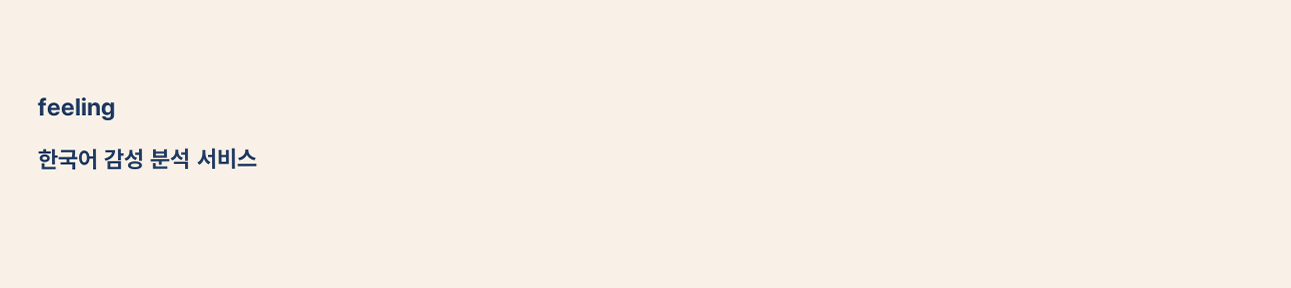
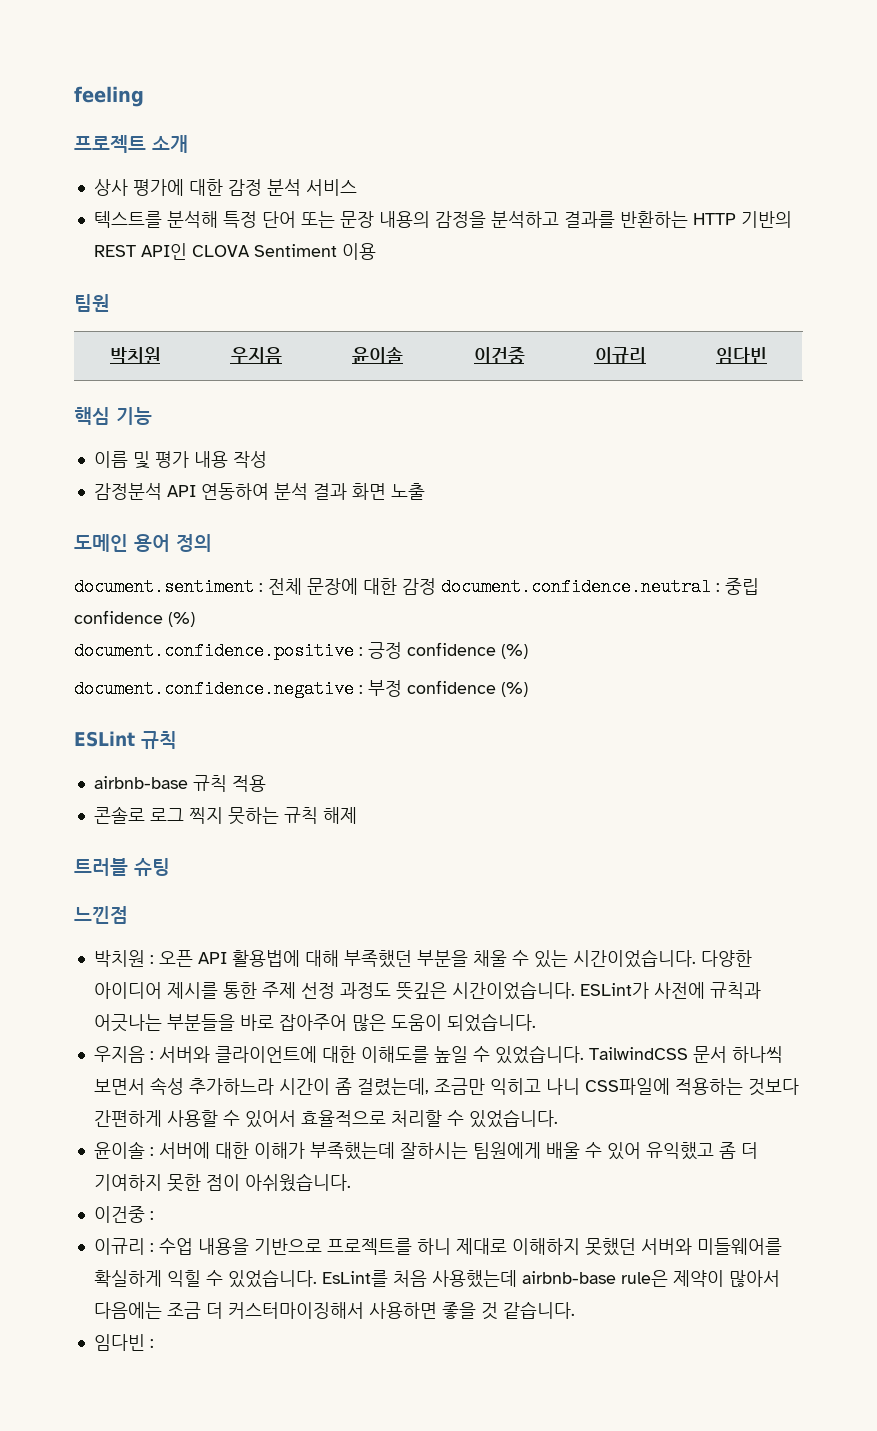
[38,147,258,171] 한국어 감성 분석 서비스 -> [74,135,188,153] [93,179,357,196] [93,211,792,228] [93,243,376,260] [74,294,110,312] [109,347,161,364] [230,347,282,364] [352,347,403,364] [473,347,525,364] [594,347,646,364] [716,347,767,364] [74,407,152,425] [93,451,267,469] [93,483,425,500] [74,534,212,552] [74,578,759,596] [74,610,195,627] [74,642,528,660] [74,680,528,698] [74,731,177,749] [93,775,266,792] [93,806,357,825] [74,858,170,876] [74,906,128,924] [93,949,752,968] [93,981,761,1000] [93,1013,536,1032] [93,1045,783,1064] [93,1077,799,1096] [93,1109,558,1128] [93,1141,758,1160] [93,1173,351,1192] [93,1206,154,1223] [93,1238,782,1256] [93,1269,780,1288] [93,1301,575,1320] [93,1334,154,1351] 프로젝트 소개 // 상사 평가에 대한 감정 분석 서비스 // 텍스트를 분석해 특정 단어 또는 문장 내용의 감정을 분석하고 결과를 반환하는 HTTP 기반의 REST API인 CLOVA Sentiment 이용 // 팀원 // 박치원 | 우지음 | 윤이솔 | 이건중 | 이규리 | 임다빈 // 핵심 기능 // 이름 및 평가 내용 작성 // 감정분석 API 연동하여 분석 결과 화면 노출 // 도메인 용어 정의 // document.sentiment : 전체 문장에 대한 감정 document.confidence.neutral : 중립 confidence (%) // document.confidence.positive : 긍정 confidence (%) // document.confidence.negative : 부정 confidence (%) // ESLint 규칙 // airbnb-base 규칙 적용 // 콘솔로 로그 찍지 뭇하는 규칙 해제 // 트러블 슈팅 // 느낀점 // 박치원 : 오픈 API 활용법에 대해 부족했던 부분을 채울 수 있는 시간이었습니다. 다양한 아이디어 제시를 통한 주제 선정 과정도 뜻깊은 시간이었습니다. ESLint가 사전에 규칙과 어긋나는 부분들을 바로 잡아주어 많은 도움이 되었습니다. // 우지음 : 서버와 클라이언트에 대한 이해도를 높일 수 있었습니다. TailwindCSS 문서 하나씩 보면서 속성 추가하느라 시간이 좀 걸렸는데, 조금만 익히고 나니 CSS파일에 적용하는 것보다 간편하게 사용할 수 있어서 효율적으로 처리할 수 있었습니다. // 윤이솔 : 서버에 대한 이해가 부족했는데 잘하시는 팀원에게 배울 수 있어 유익했고 좀 더 기여하지 못한 점이 아쉬웠습니다. // 이건중 : // 이규리 : 수업 내용을 기반으로 프로젝트를 하니 제대로 이해하지 못했던 서버와 미들웨어를 확실하게 익힐 수 있었습니다. EsLint를 처음 사용했는데 airbnb-base rule은 제약이 많아서 다음에는 조금 더 커스터마이징해서 사용하면 좋을 것 같습니다. // 임다빈 :

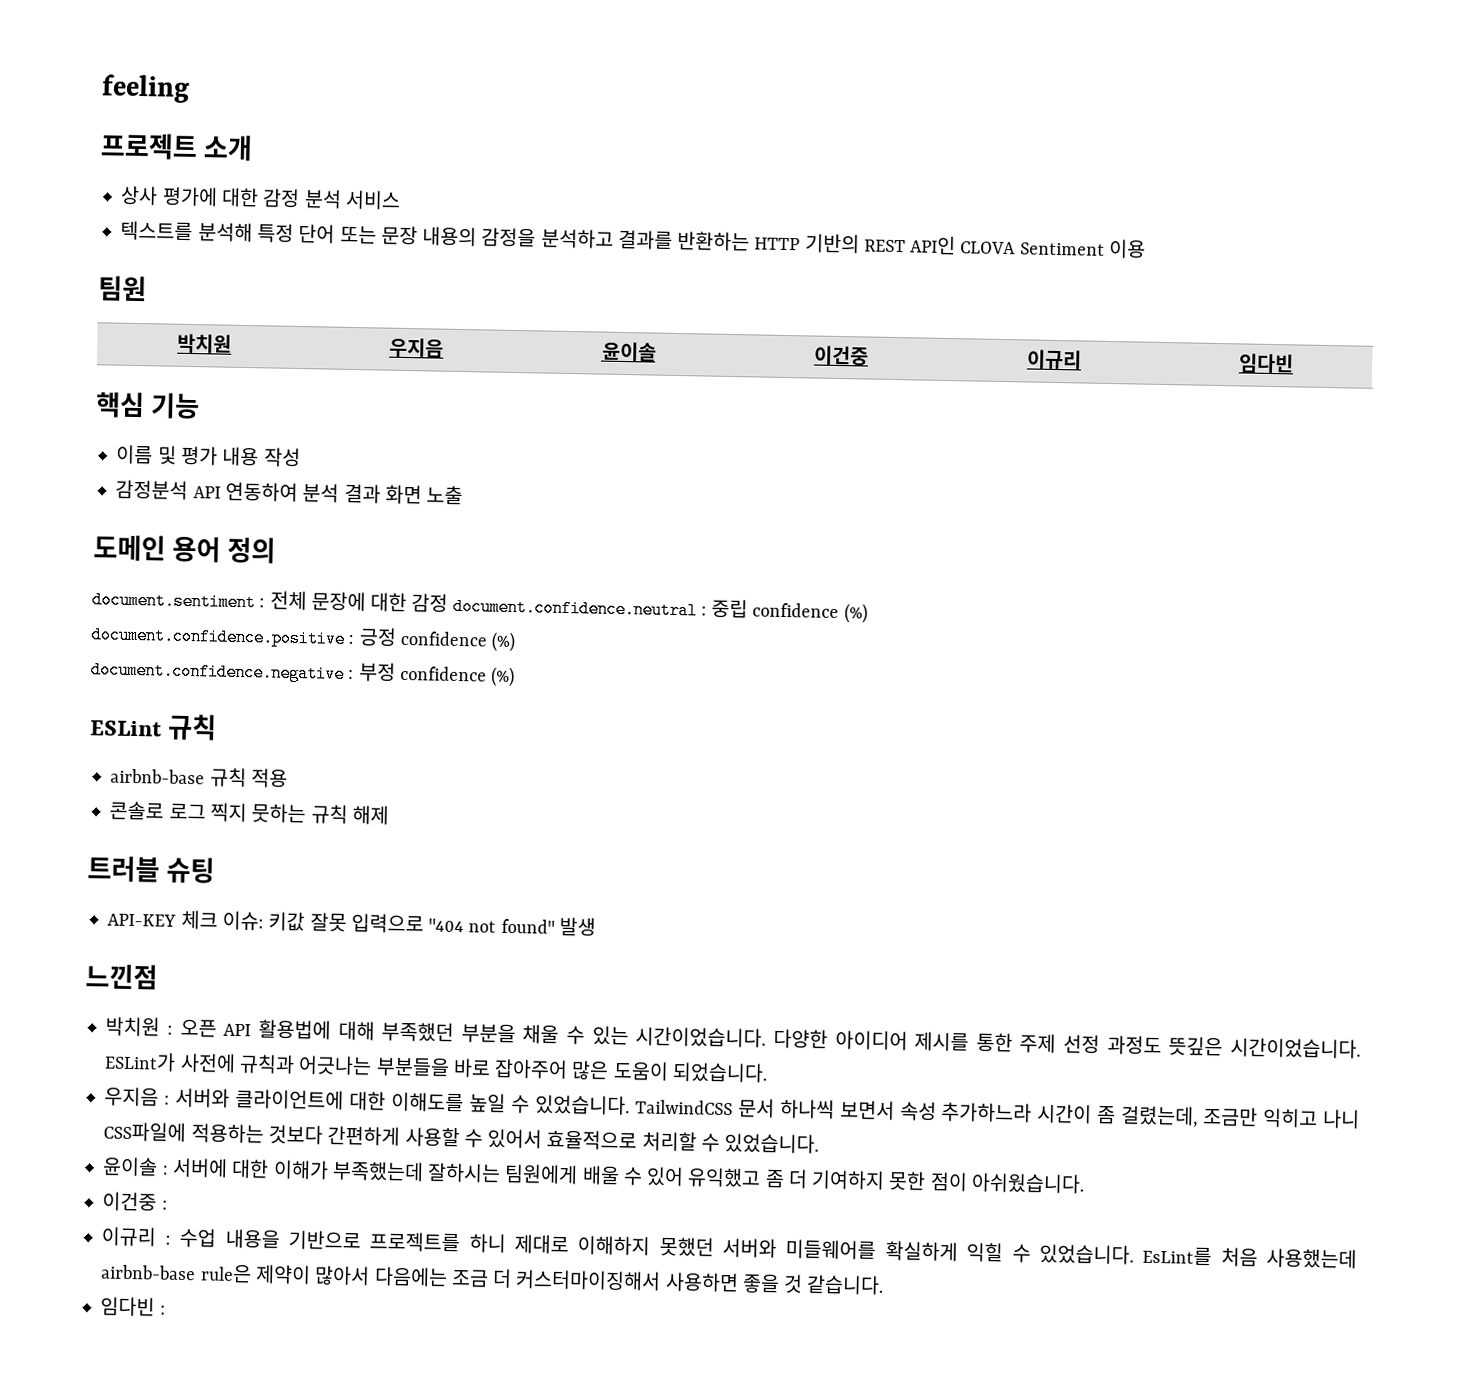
(170, 867) none -> [107,909,596,937] // API-KEY 체크 이슈: 키값 잘못 입력으로 "404 not found" 발생

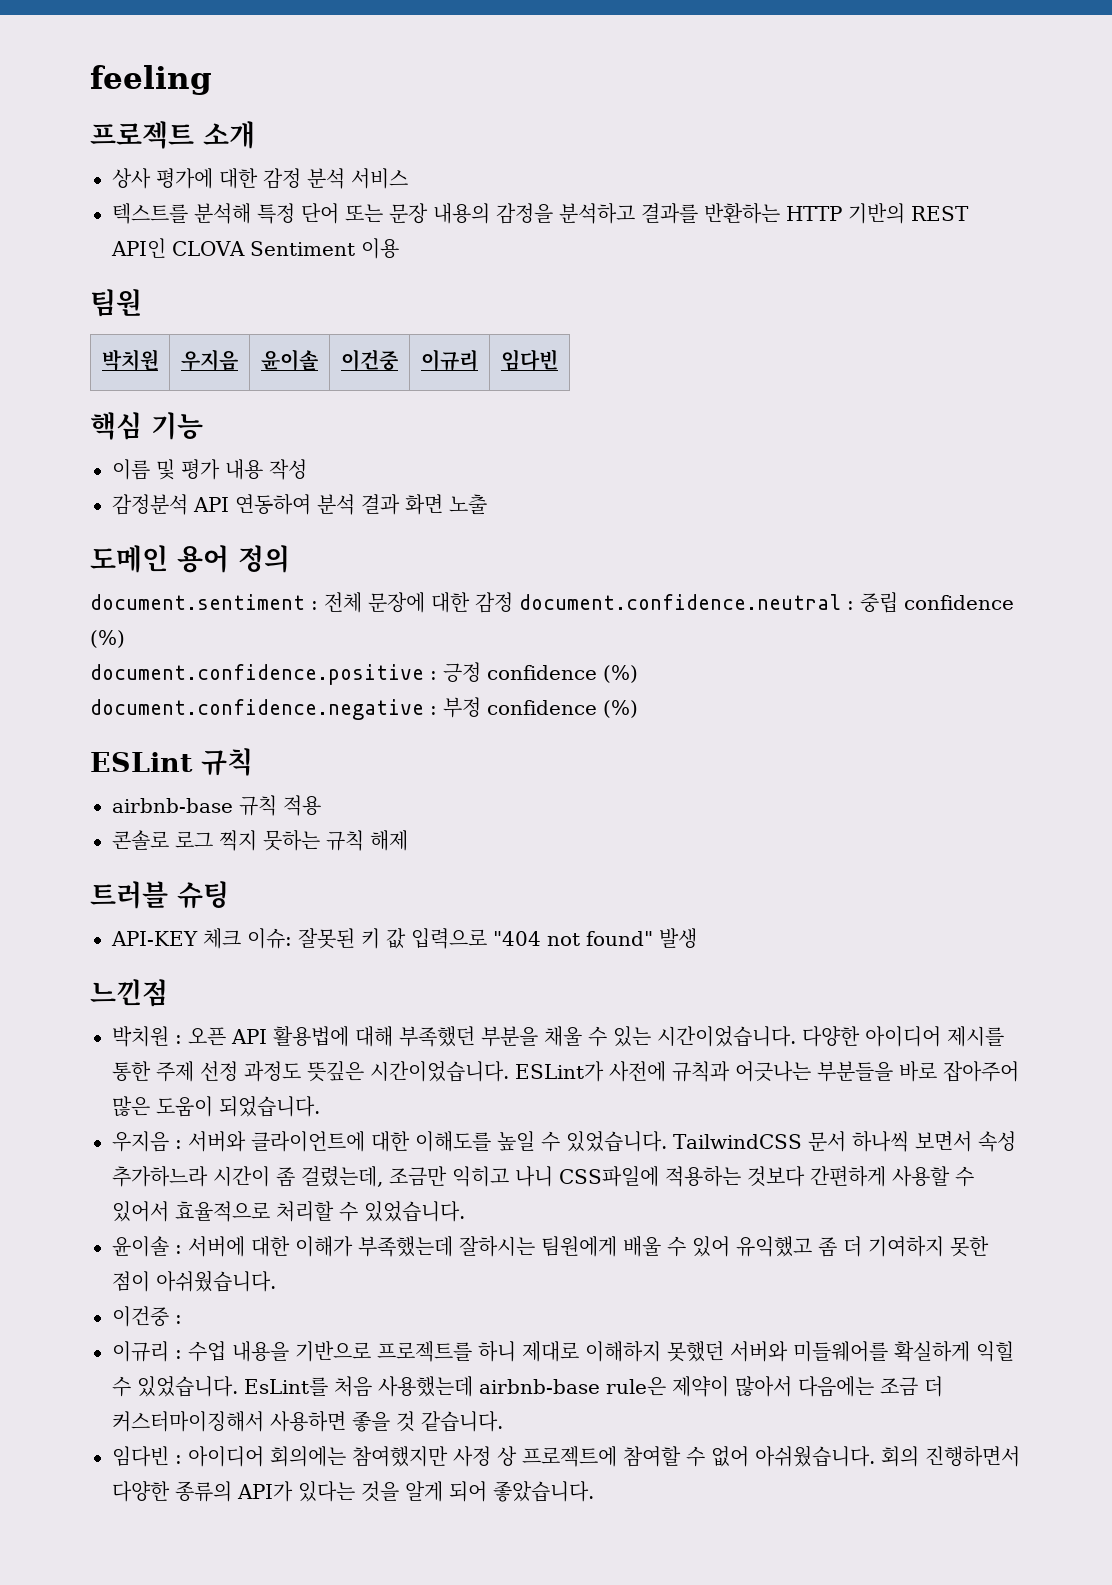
[268,911,347,932] 키값 잘못 -> [298,928,406,949] 잘못된 키 값
(166, 1310) none -> [188,1445,1020,1467] [112,1481,594,1502] 아이디어 회의에는 참여했지만 사정 상 프로젝트에 참여할 수 없어 아쉬웠습니다. 회의 진행하면서 다양한 종류의 API가 있다는 것을 알게 되어 좋았습니다.

